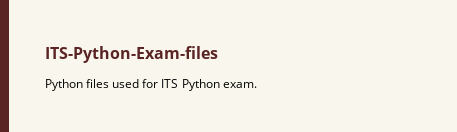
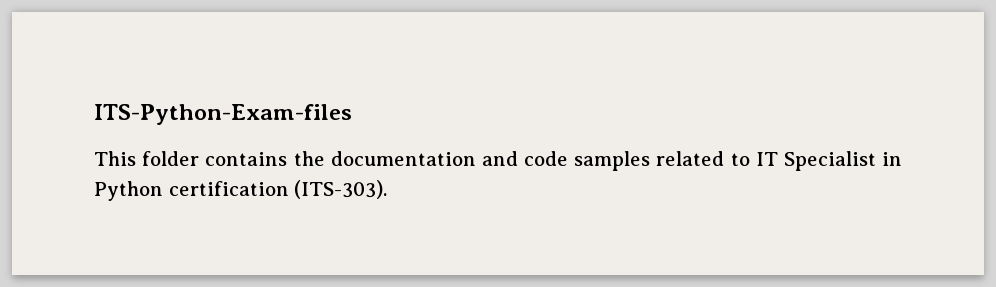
[45,79,257,91] Python files used for ITS Python exam. -> [94,151,902,171] [94,180,388,201] This folder contains the documentation and code samples related to IT Specialist in Python certification (ITS-303).

